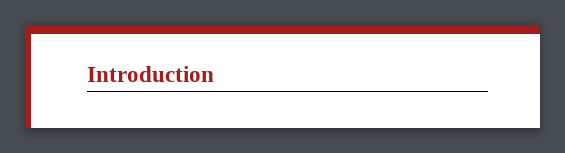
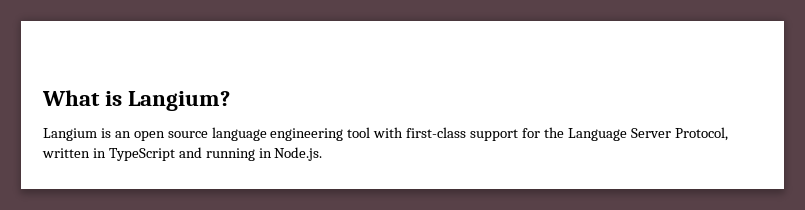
[87,66,214,82] Introduction -> [42,90,231,111] [43,127,728,141] [42,147,323,161] What is Langium? // Langium is an open source language engineering tool with first-class support for the Language Server Protocol, written in TypeScript and running in Node.js.

